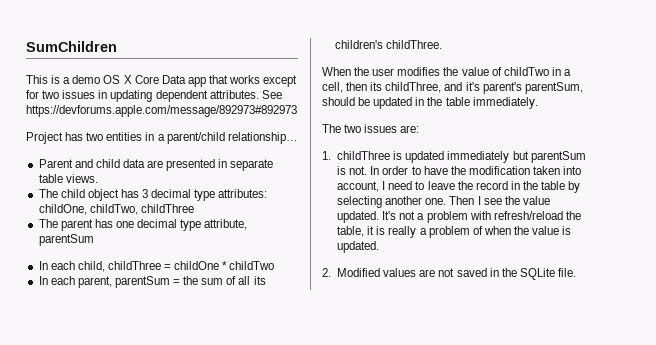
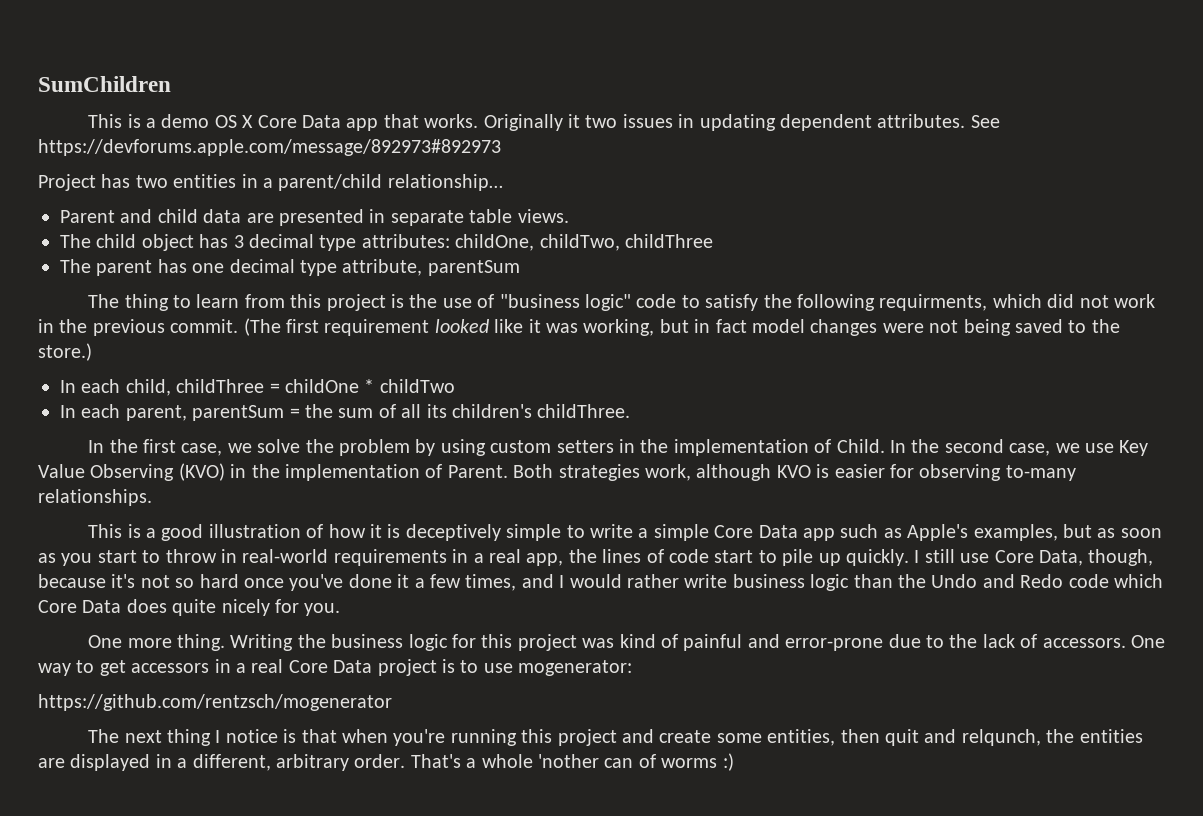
[229,75,298,87] [26,90,39,99] works except for -> [424,114,580,131] works. Originally it
(94, 240) none -> [88,294,1155,311] [38,318,1120,336] [38,343,92,361] // The thing to learn from this project is the use of "business logic" code to satisfy the following requirments, which did not work in the previous commit. (The first requirement looked like it was working, but in fact model changes were not being saved to the store.)
[322,67,571,76] [322,82,583,94] [322,97,538,109] [322,124,420,133] [322,151,586,163] [337,166,582,175] [337,181,581,193] [337,196,550,208] [337,211,581,223] [337,226,572,238] [337,241,380,253] [322,268,576,280] When the user modifies the value of childTwo in a cell, then its childThree, and it's parent's parentSum, should be updated in the table immediately. // The two issues are: // 1. childThree is updated immediately but parentSum is not. In order to have the modification taken into account, I need to leave the record in the table by selecting another one. Then I see the value updated. It's not a problem with refresh/reload the table, it is really a problem of when the value is updated. // 2. Modified values are not saved in the SQLite file. -> [88,439,1149,456] [38,463,1076,481] [38,489,152,506] [88,524,1162,541] [38,549,1154,566] [38,574,1163,591] [38,599,341,616] [88,634,1165,651] [38,659,633,676] [38,694,392,711] [88,729,1143,746] [38,753,734,771] In the first case, we solve the problem by using custom setters in the implementation of Child. In the second case, we use Key Value Observing (KVO) in the implementation of Parent. Both strategies work, although KVO is easier for observing to-many relationships. // This is a good illustration of how it is deceptively simple to write a simple Core Data app such as Apple's examples, but as soon as you start to throw in real-world requirements in a real app, the lines of code start to pile up quickly. I still use Core Data, though, because it's not so hard once you've done it a few times, and I would rather write business logic than the Undo and Redo code which Core Data does quite nicely for you. // One more thing. Writing the business logic for this project was kind of painful and error-prone due to the lack of accessors. One way to get accessors in a real Core Data project is to use mogenerator: // https://github.com/rentzsch/mogenerator // The next thing I notice is that when you're running this project and create some entities, then quit and relqunch, the entities are displayed in a different, arbitrary order. That's a whole 'nother can of worms :)

